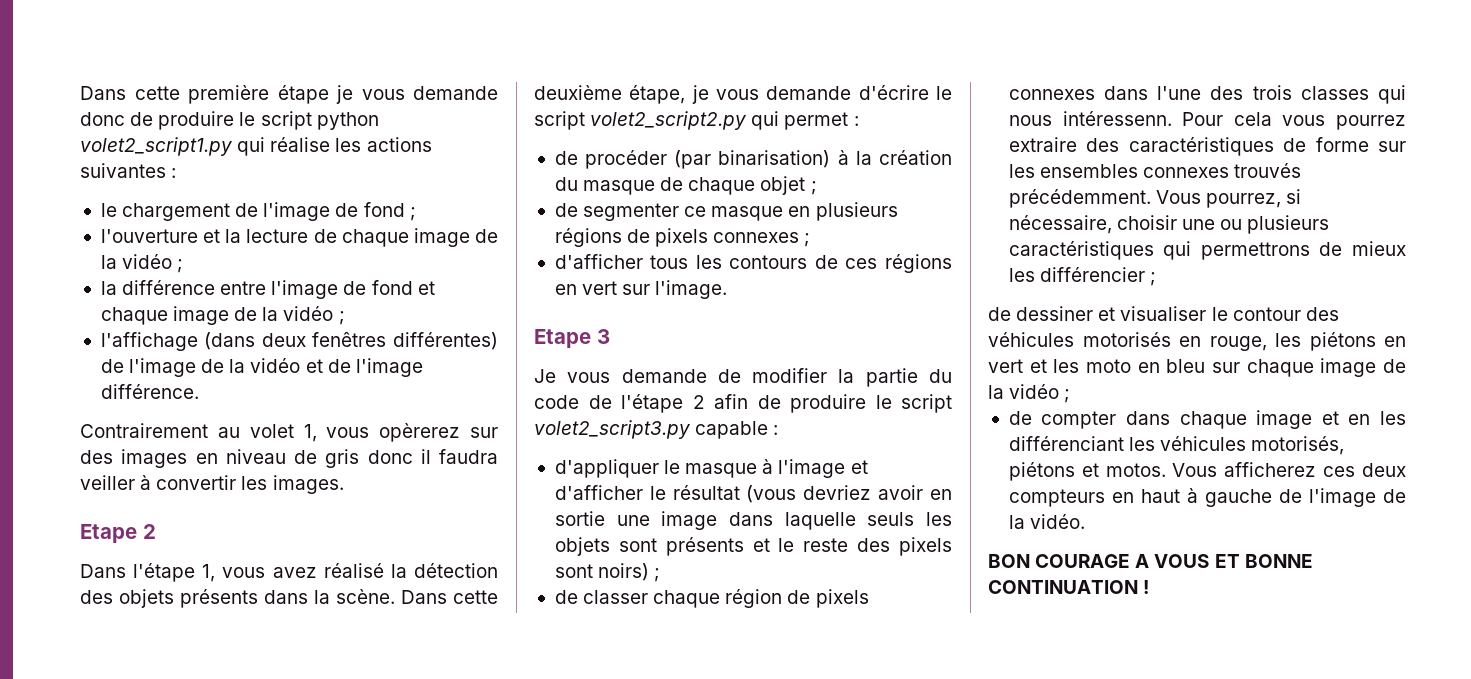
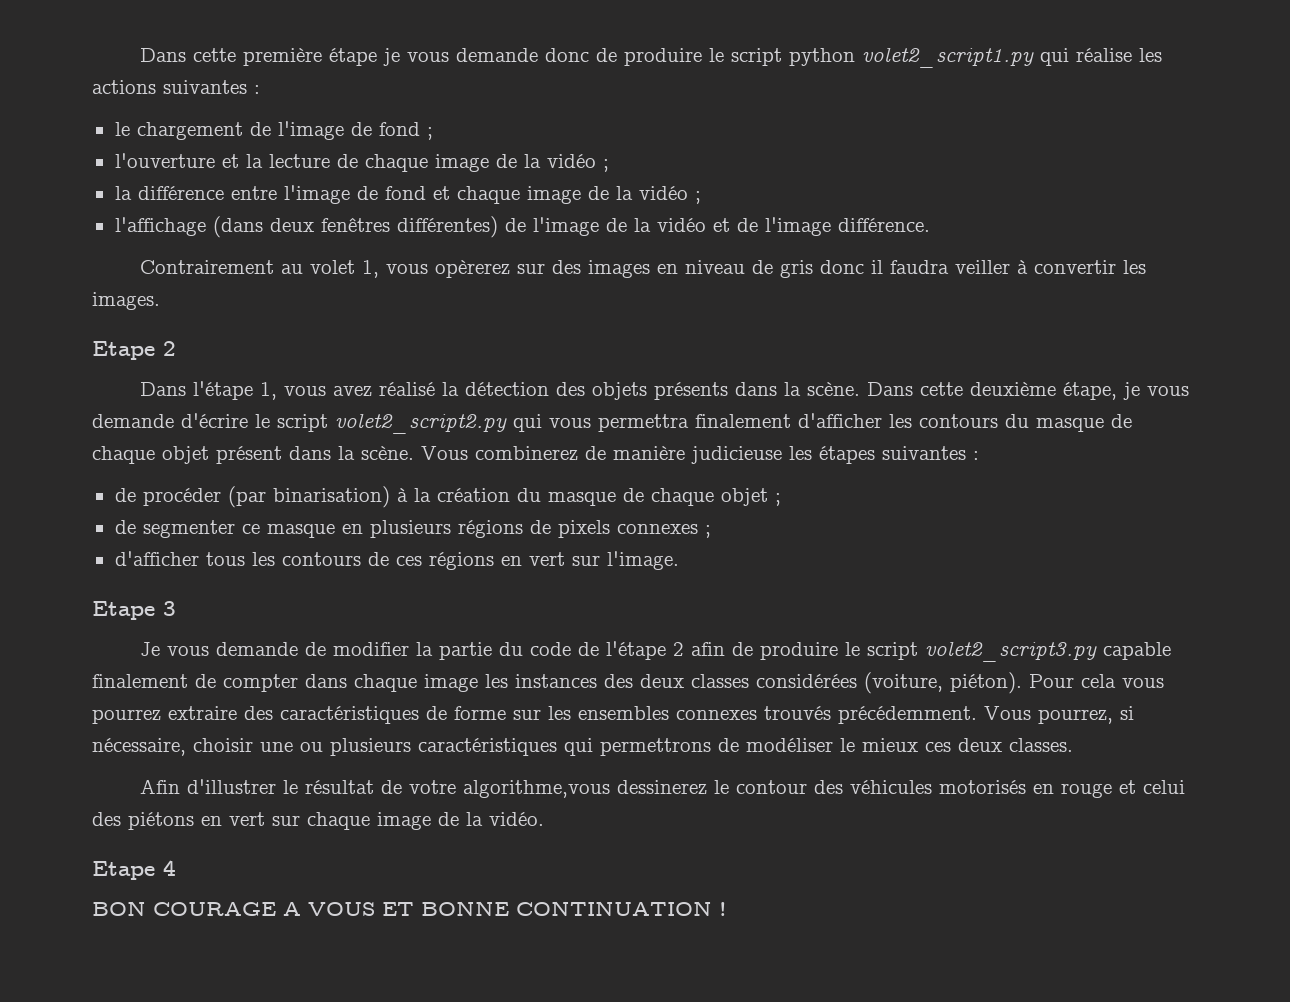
[784,112,849,130] permet -> [549,413,1132,432] [92,446,966,464] vous permettra finalement d'afficher les contours du masque de chaque objet présent dans la scène. Vous combinerez de manière judicieuse les étapes suivantes
[773,425,779,435] [554,459,868,478] [554,485,953,503] [554,511,952,530] [554,537,952,556] [554,563,661,582] [554,589,869,608] [1008,85,1406,104] [1008,111,1172,126] : // d'appliquer le masque à l'image et d'afficher le résultat (vous devriez avoir en sortie une image dans laquelle seuls les objets sont présents et le reste des pixels sont noirs) ; // de classer chaque région de pixels connexes dans l'une des trois classes qui nous intéressenn. -> [92,672,1022,694] finalement de compter dans chaque image les instances des deux classes considérées (voiture, piéton).
[1352,241,1406,256] [1008,267,1157,286] [988,306,1207,321] mieux les différencier ; // de dessiner et visualiser -> [746,738,1073,752] [139,779,707,798] modéliser le mieux ces deux classes. // Afin d'illustrer le résultat de votre algorithme,vous dessinerez
[1209,332,1406,351] [988,359,1206,373] rouge, les piétons en vert et les moto en bleu -> [1060,780,1185,798] [92,812,265,830] rouge et celui des piétons en vert
[1009,384,1071,403] [1008,410,1406,429] [1008,436,1345,455] [1008,462,1406,481] [1008,488,1406,507] [1008,514,1086,529] vidéo ; // de compter dans chaque image et en les différenciant les véhicules motorisés, piétons et motos. Vous afficherez ces deux compteurs en haut à gauche de l'image de la vidéo. -> [489,812,544,826] [92,860,176,880] vidéo. // Etape 4

